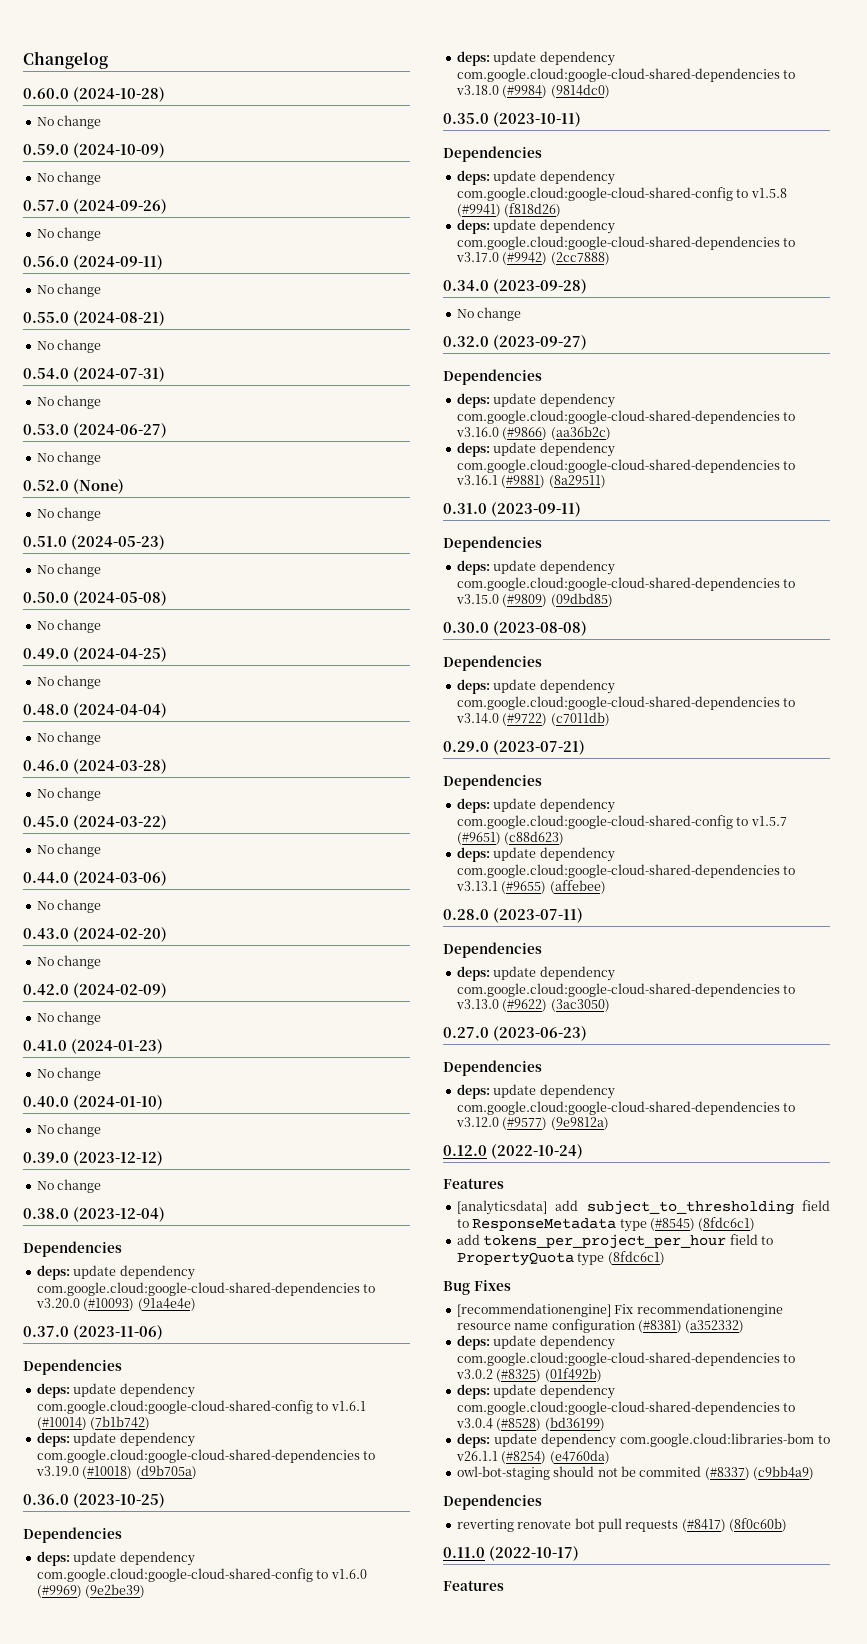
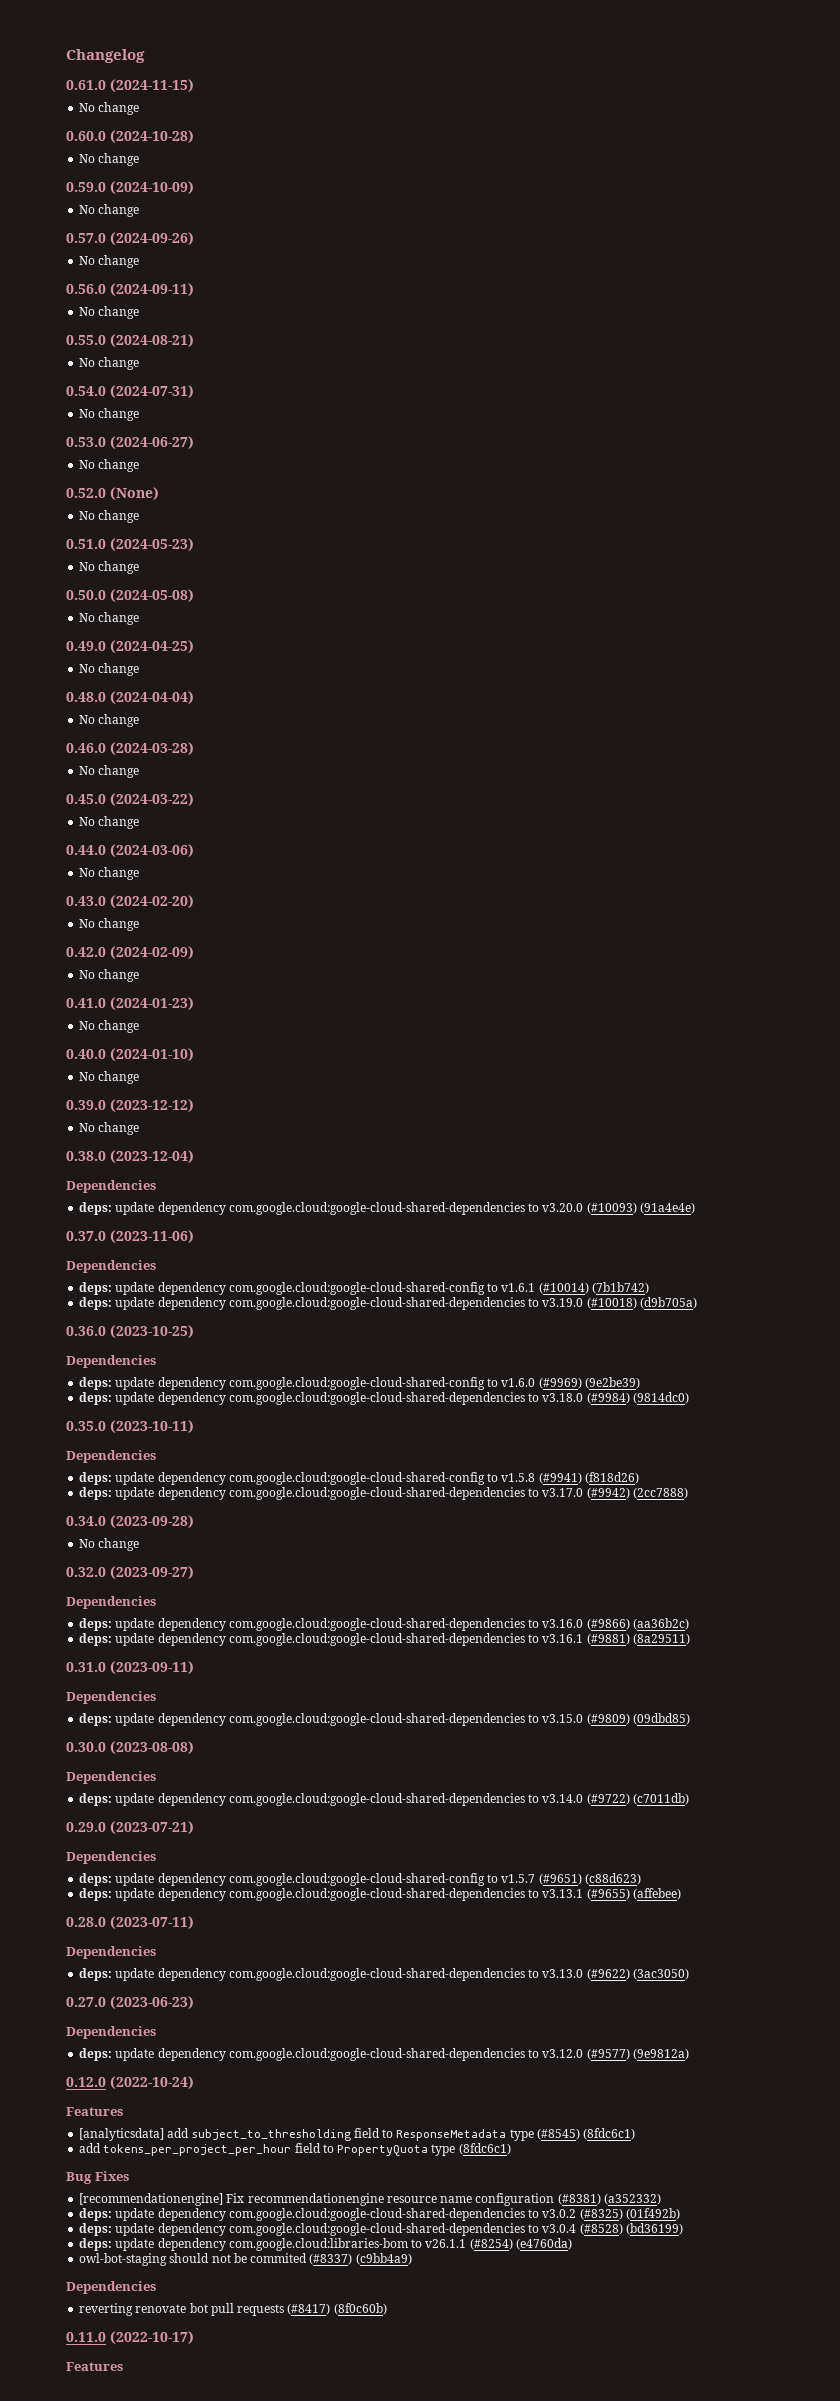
(108, 60) none -> [66,79,194,92] [79,102,140,115] // 0.61.0 (2024-11-15) // No change

